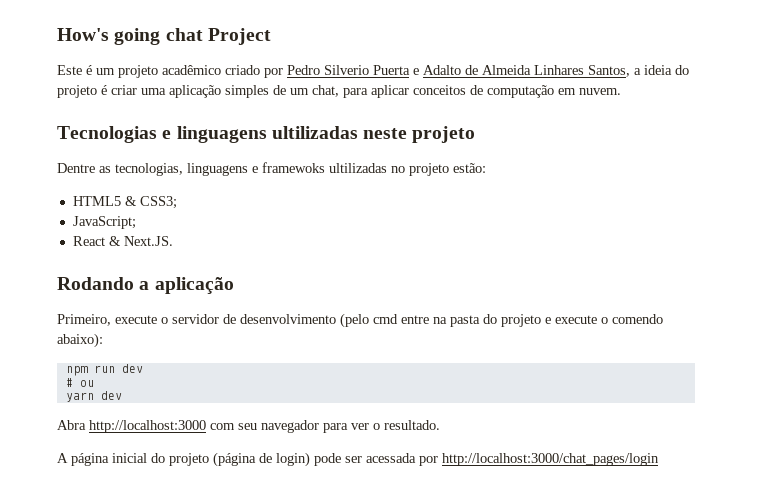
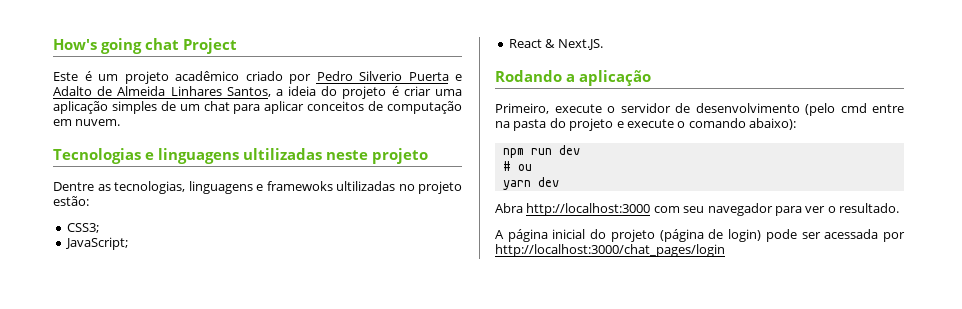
[312,85,339,97] chat, -> [203,101,230,111] chat
[72,196,137,206] HTML5 & -> (89, 201) none
[612,314,663,324] comendo -> [688,118,746,128] comando

